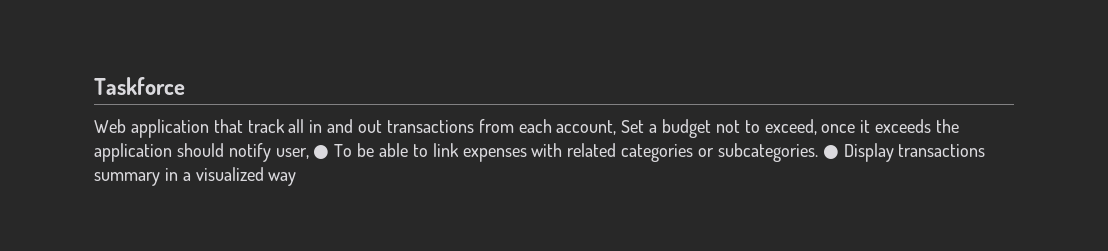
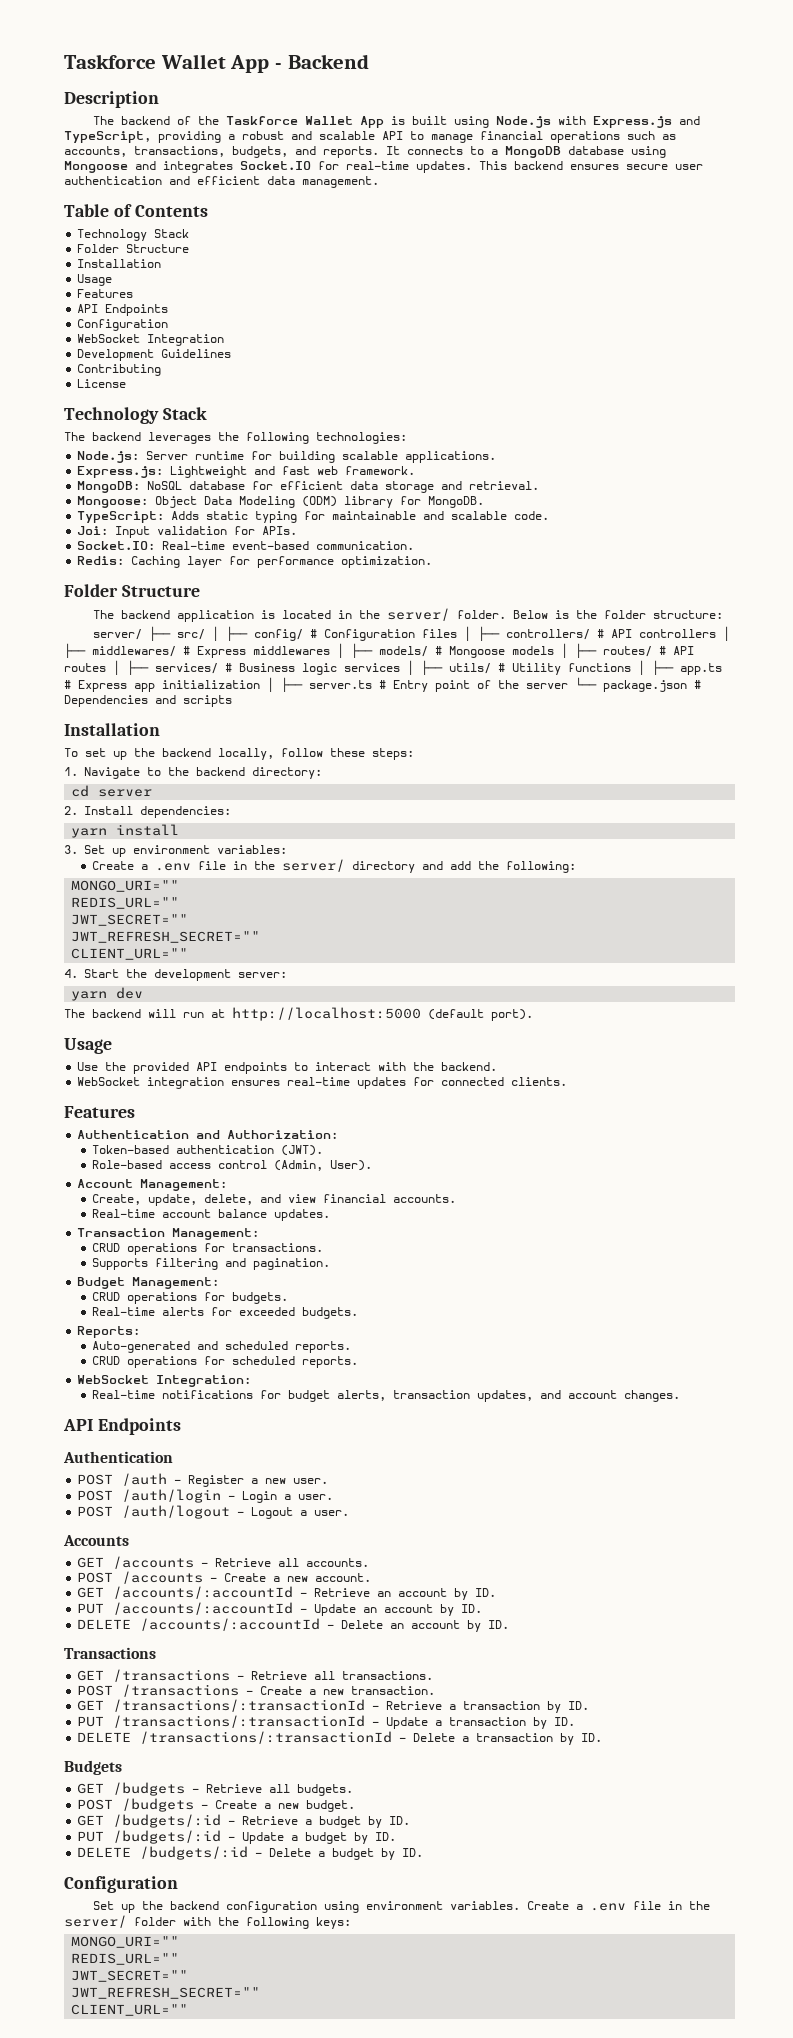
[94,77,185,95] [94,119,960,138] [94,143,986,162] [94,167,297,186] Taskforce // Web application that track all in and out transactions from each account, Set a budget not to exceed, once it exceeds the application should notify user, ● To be able to link expenses with related categories or subcategories. ● Display transactions summary in a visualized way -> [64,54,369,73] [64,91,159,108] [93,116,701,128] [64,131,676,143] [64,146,666,158] [64,161,703,173] [64,176,379,188] [64,204,208,217] [77,229,190,241] [77,244,190,253] [77,259,162,268] [77,274,113,286] [77,289,134,298] [77,304,169,316] [77,319,169,331] [77,334,225,346] [77,349,232,361] [77,364,162,376] [77,379,127,388] [64,407,207,424] [64,432,407,444] [77,451,497,463] [77,466,416,478] [77,481,540,493] [77,496,485,508] [77,511,550,523] [77,526,298,538] [77,541,415,550] [77,556,433,568] [64,584,200,597] [93,608,724,622] [93,626,731,641] [64,643,694,658] [64,660,722,675] [64,677,701,692] [64,695,232,707] [64,723,160,736] [64,748,414,760] [64,767,322,779] [71,785,153,797] [64,806,231,818] [71,824,180,838] [64,845,287,857] [91,859,576,873] [71,880,180,892] [71,897,180,909] [71,914,189,926] [71,931,261,943] [71,948,189,960] [64,969,287,981] [71,987,144,1001] [64,1007,533,1021] [64,1038,112,1054] [77,1062,498,1074] [77,1077,568,1089] [64,1106,135,1118] [77,1130,339,1139] [91,1145,323,1156] [91,1160,372,1171] [77,1179,228,1191] [91,1194,456,1206] [91,1209,330,1221] [77,1228,260,1240] [91,1243,323,1255] [91,1258,330,1270] [77,1277,220,1289] [91,1292,288,1304] [91,1307,358,1319] [77,1326,141,1338] [91,1341,351,1353] [91,1356,358,1368] [77,1375,252,1387] [91,1390,680,1402] [63,1418,181,1435] [63,1451,173,1463] [77,1473,329,1487] [77,1489,334,1503] [77,1505,350,1519] [63,1535,129,1546] [77,1556,370,1569] [77,1571,372,1584] [77,1586,497,1600] [77,1602,483,1616] [77,1618,510,1632] [64,1647,156,1659] [77,1669,434,1682] [77,1684,436,1697] [77,1699,590,1713] [77,1715,576,1729] [77,1731,603,1745] [64,1760,122,1775] [77,1782,354,1796] [77,1798,356,1812] [77,1814,411,1828] [77,1830,397,1844] [77,1846,424,1860] [64,1876,178,1893] [93,1901,711,1913] [64,1915,351,1929] [71,1936,180,1948] [71,1953,180,1965] [71,1970,189,1982] [71,1987,261,1999] [71,2004,189,2016] Taskforce Wallet App - Backend // Description // The backend of the Taskforce Wallet App is built using Node.js with Express.js and TypeScript, providing a robust and scalable API to manage financial operations such as accounts, transactions, budgets, and reports. It connects to a MongoDB database using Mongoose and integrates Socket.IO for real-time updates. This backend ensures secure user authentication and efficient data management. // Table of Contents // Technology Stack // Folder Structure // Installation // Usage // Features // API Endpoints // Configuration // WebSocket Integration // Development Guidelines // Contributing // License // Technology Stack // The backend leverages the following technologies: // Node.js: Server runtime for building scalable applications. // Express.js: Lightweight and fast web framework. // MongoDB: NoSQL database for efficient data storage and retrieval. // Mongoose: Object Data Modeling (ODM) library for MongoDB. // TypeScript: Adds static typing for maintainable and scalable code. // Joi: Input validation for APIs. // Socket.IO: Real-time event-based communication. // Redis: Caching layer for performance optimization. // Folder Structure // The backend application is located in the server/ folder. Below is the folder structure: // server/ ├── src/ │ ├── config/ # Configuration files │ ├── controllers/ # API controllers │ ├── middlewares/ # Express middlewares │ ├── models/ # Mongoose models │ ├── routes/ # API routes │ ├── services/ # Business logic services │ ├── utils/ # Utility functions │ ├── app.ts # Express app initialization │ ├── server.ts # Entry point of the server └── package.json # Dependencies and scripts // Installation // To set up the backend locally, follow these steps: // 1. Navigate to the backend directory: // cd server // 2. Install dependencies: // yarn install // 3. Set up environment variables: // Create a .env file in the server/ directory and add the following: // MONGO_URI="" // REDIS_URL="" // JWT_SECRET="" // JWT_REFRESH_SECRET="" // CLIENT_URL="" // 4. Start the development server: // yarn dev // The backend will run at http://localhost:5000 (default port). // Usage // Use the provided API endpoints to interact with the backend. // WebSocket integration ensures real-time updates for connected clients. // Features // Authentication and Authorization: // Token-based authentication (JWT). // Role-based access control (Admin, User). // Account Management: // Create, update, delete, and view financial accounts. // Real-time account balance updates. // Transaction Management: // CRUD operations for transactions. // Supports filtering and pagination. // Budget Management: // CRUD operations for budgets. // Real-time alerts for exceeded budgets. // Reports: // Auto-generated and scheduled reports. // CRUD operations for scheduled reports. // WebSocket Integration: // Real-time notifications for budget alerts, transaction updates, and account changes. // API Endpoints // Authentication // POST /auth - Register a new user. // POST /auth/login - Login a user. // POST /auth/logout - Logout a user. // Accounts // GET /accounts - Retrieve all accounts. // POST /accounts - Create a new account. // GET /accounts/:accountId - Retrieve an account by ID. // PUT /accounts/:accountId - Update an account by ID. // DELETE /accounts/:accountId - Delete an account by ID. // Transactions // GET /transactions - Retrieve all transactions. // POST /transactions - Create a new transaction. // GET /transactions/:transactionId - Retrieve a transaction by ID. // PUT /transactions/:transactionId - Update a transaction by ID. // DELETE /transactions/:transactionId - Delete a transaction by ID. // Budgets // GET /budgets - Retrieve all budgets. // POST /budgets - Create a new budget. // GET /budgets/:id - Retrieve a budget by ID. // PUT /budgets/:id - Update a budget by ID. // DELETE /budgets/:id - Delete a budget by ID. // Configuration // Set up the backend configuration using environment variables. Create a .env file in the server/ folder with the following keys: // MONGO_URI="" // REDIS_URL="" // JWT_SECRET="" // JWT_REFRESH_SECRET="" // CLIENT_URL=""

